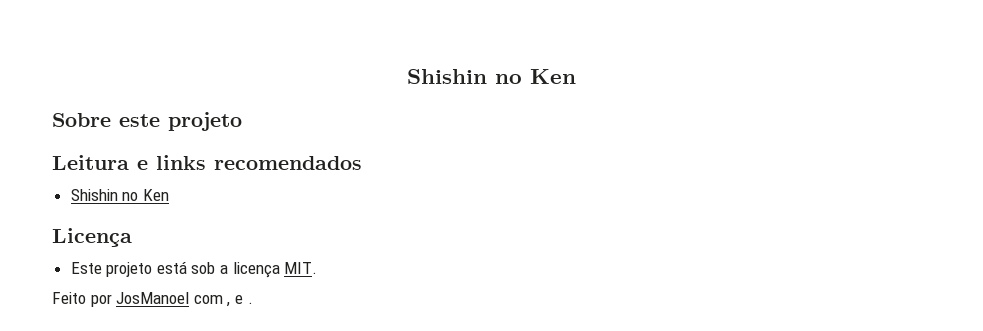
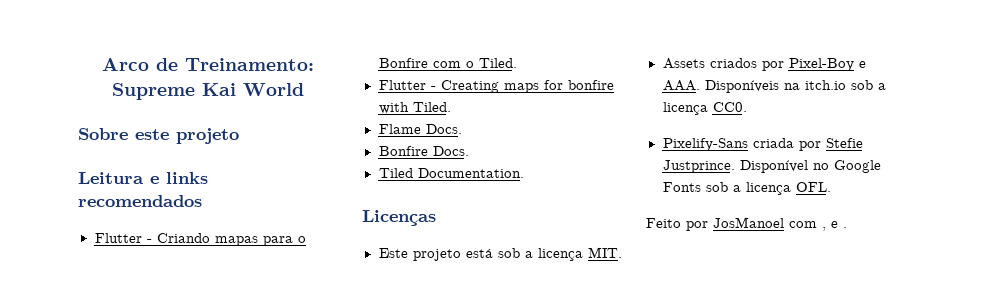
[407,69,576,84] Shishin no Ken -> [102,58,314,71] [112,83,304,100] Arco de Treinamento: Supreme Kai World
[70,189,169,201] [52,228,132,247] Shishin no Ken // Licença -> [94,233,306,246] [378,58,517,68] [378,80,614,93] [378,102,451,114] [378,124,462,134] [378,146,469,156] [378,168,524,178] [362,210,436,226] Flutter - Criando mapas para o Bonfire com o Tiled. // Flutter - Creating maps for bonfire with Tiled. // Flame Docs. // Bonfire Docs. // Tiled Documentation. // Licenças
(318, 268) none -> [662,58,866,71] [662,80,886,93] [662,102,747,115] [662,138,863,151] [662,160,881,173] [662,182,831,195] // Assets criados por Pixel-Boy e AAA. Disponíveis na itch.io sob a licença CC0. // Pixelify-Sans criada por Stefie Justprince. Disponível no Google Fonts sob a licença OFL.

